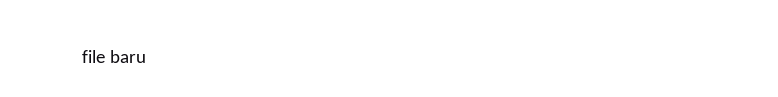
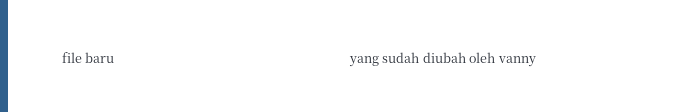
(146, 56) none -> [349,52,536,67] // yang sudah diubah oleh vanny

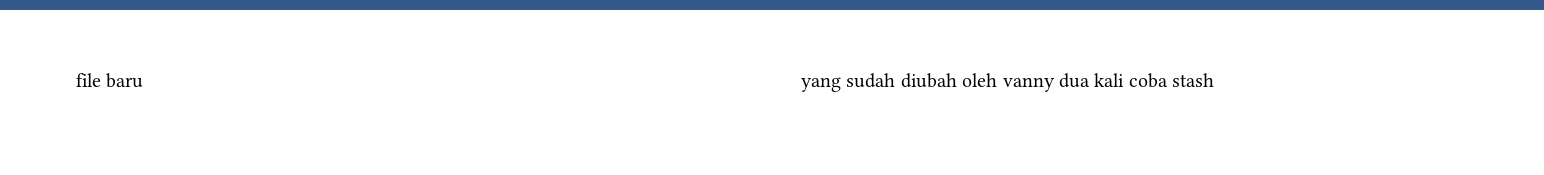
(536, 61) none -> [1059,73,1215,88] dua kali coba stash

